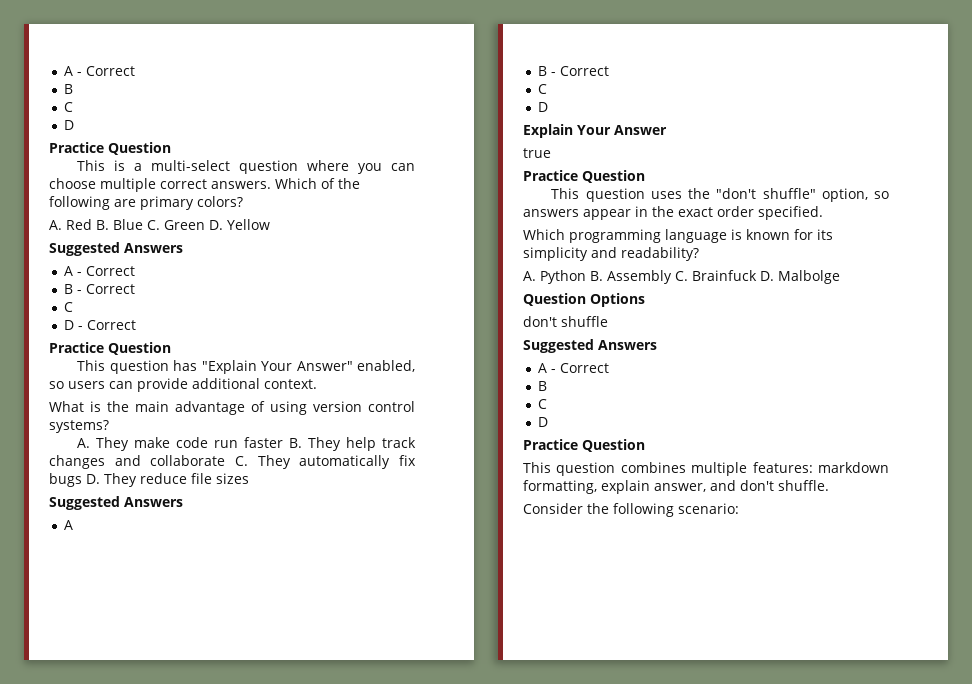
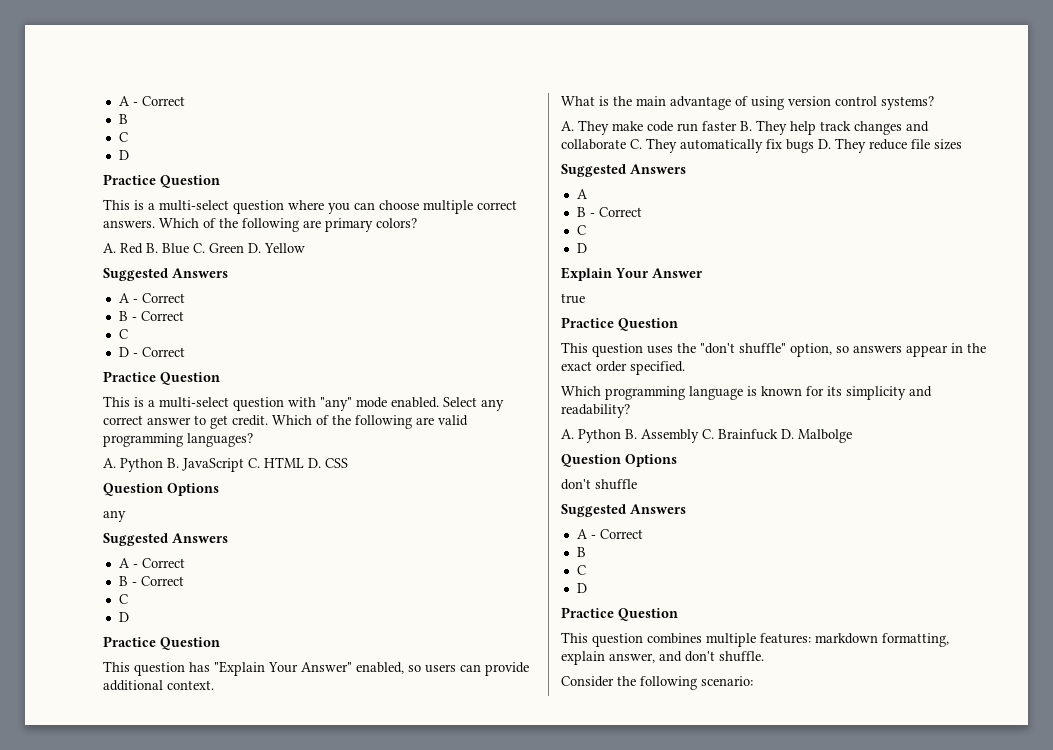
(171, 348) none -> [103,396,504,411] [103,415,468,429] [103,433,253,447] [103,457,348,472] [103,483,219,496] [103,510,126,522] [103,533,228,546] [118,558,185,568] [118,576,184,586] [118,594,128,604] [118,612,129,622] [103,636,220,650] // This is a multi-select question with "any" mode enabled. Select any correct answer to get credit. Which of the following are valid programming languages? // A. Python B. JavaScript C. HTML D. CSS // Question Options // any // Suggested Answers // A - Correct // B - Correct // C // D // Practice Question

